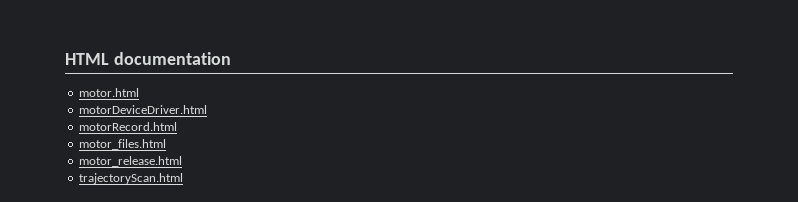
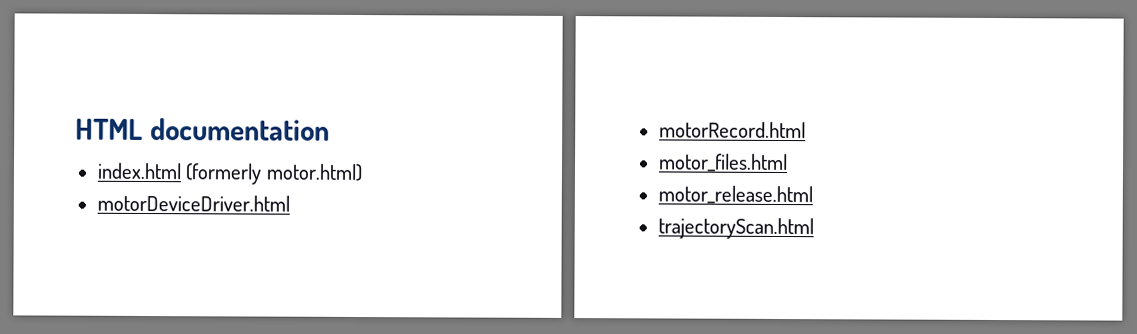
[78,88,139,97] motor.html -> [96,162,363,185] index.html (formerly motor.html)

